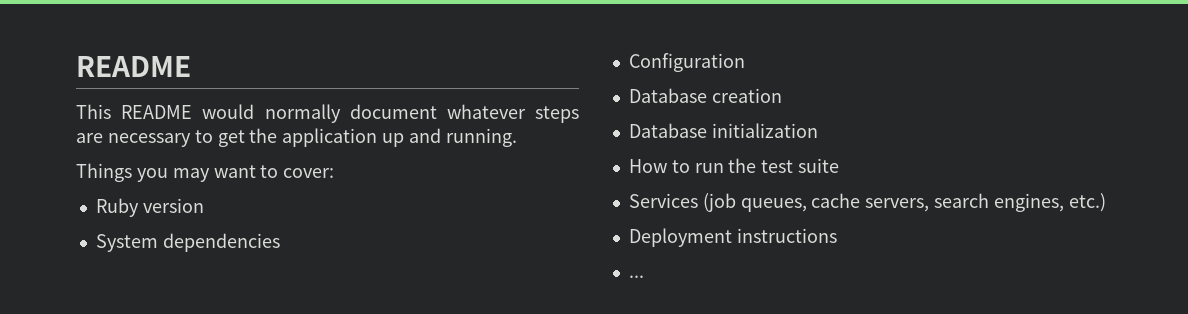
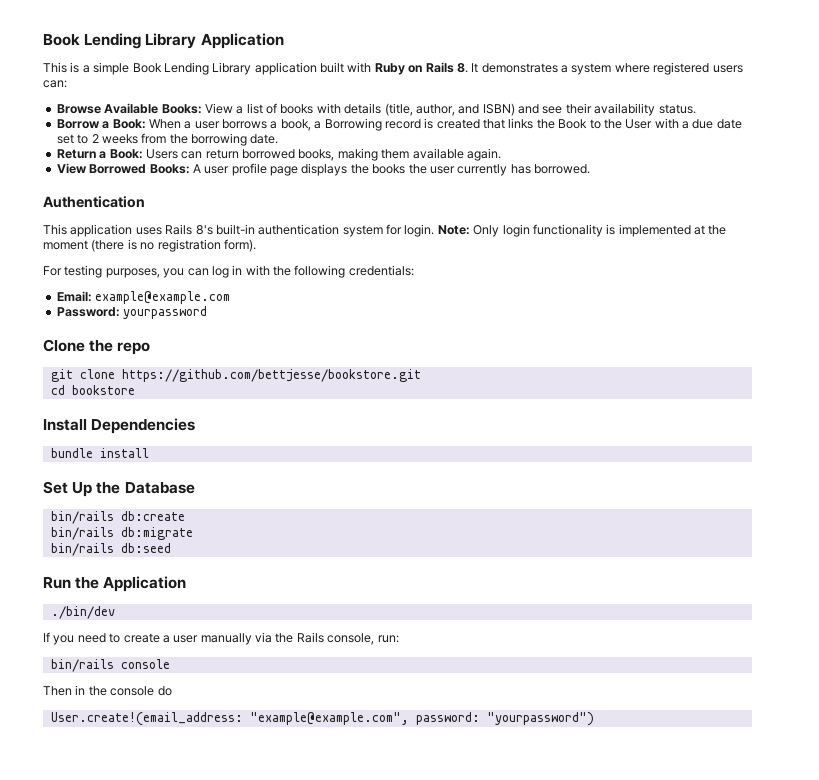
[76,56,191,77] [76,104,579,123] [76,128,517,147] [76,163,335,182] [95,198,204,217] [95,233,280,252] [628,53,745,72] [628,88,782,103] [628,123,818,138] [628,158,840,173] [628,193,1106,212] [628,228,837,247] [628,275,644,278] README // This README would normally document whatever steps are necessary to get the application up and running. // Things you may want to cover: // Ruby version // System dependencies // Configuration // Database creation // Database initialization // How to run the test suite // Services (job queues, cache servers, search engines, etc.) // Deployment instructions // ... -> [43,33,284,49] [43,62,743,75] [43,80,67,88] [56,103,696,116] [56,118,742,131] [56,133,279,146] [56,148,501,161] [56,163,590,176] [43,196,145,208] [43,224,727,237] [43,239,256,252] [43,265,414,278] [56,291,231,304] [56,306,208,319] [43,339,151,355] [50,369,421,382] [50,385,135,395] [43,418,196,434] [50,448,149,458] [43,481,195,497] [50,511,185,524] [50,527,193,540] [50,543,171,556] [43,576,187,592] [50,606,115,619] [43,632,399,645] [50,659,170,672] [43,685,172,696] [50,712,594,726] Book Lending Library Application // This is a simple Book Lending Library application built with Ruby on Rails 8. It demonstrates a system where registered users can: // Browse Available Books: View a list of books with details (title, author, and ISBN) and see their availability status. // Borrow a Book: When a user borrows a book, a Borrowing record is created that links the Book to the User with a due date set to 2 weeks from the borrowing date. // Return a Book: Users can return borrowed books, making them available again. // View Borrowed Books: A user profile page displays the books the user currently has borrowed. // Authentication // This application uses Rails 8's built-in authentication system for login. Note: Only login functionality is implemented at the moment (there is no registration form). // For testing purposes, you can log in with the following credentials: // Email: example@example.com // Password: yourpassword // Clone the repo // git clone https://github.com/bettjesse/bookstore.git // cd bookstore // Install Dependencies // bundle install // Set Up the Database // bin/rails db:create // bin/rails db:migrate // bin/rails db:seed // Run the Application // ./bin/dev // If you need to create a user manually via the Rails console, run: // bin/rails console // Then in the console do // User.create!(email_address: "example@example.com", password: "yourpassword")

